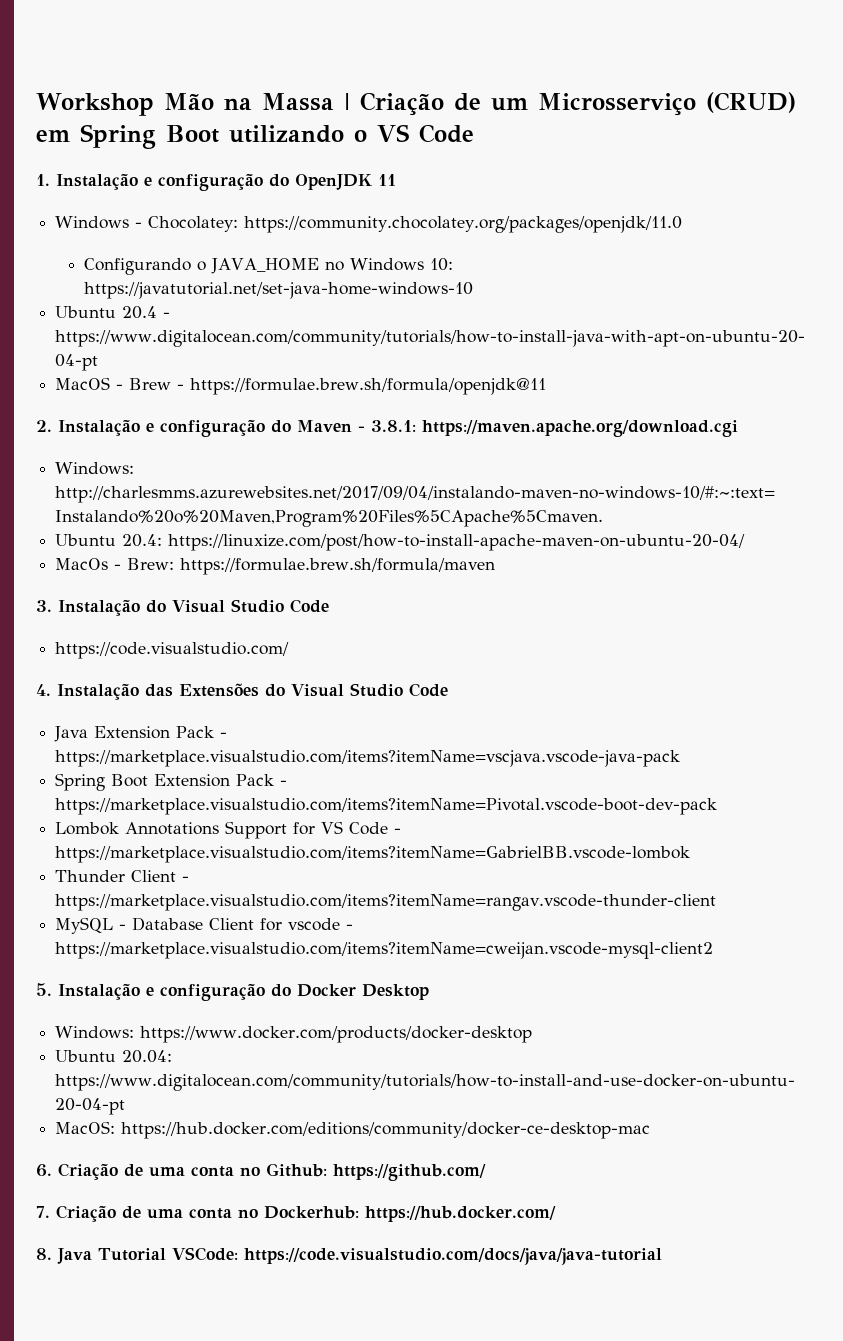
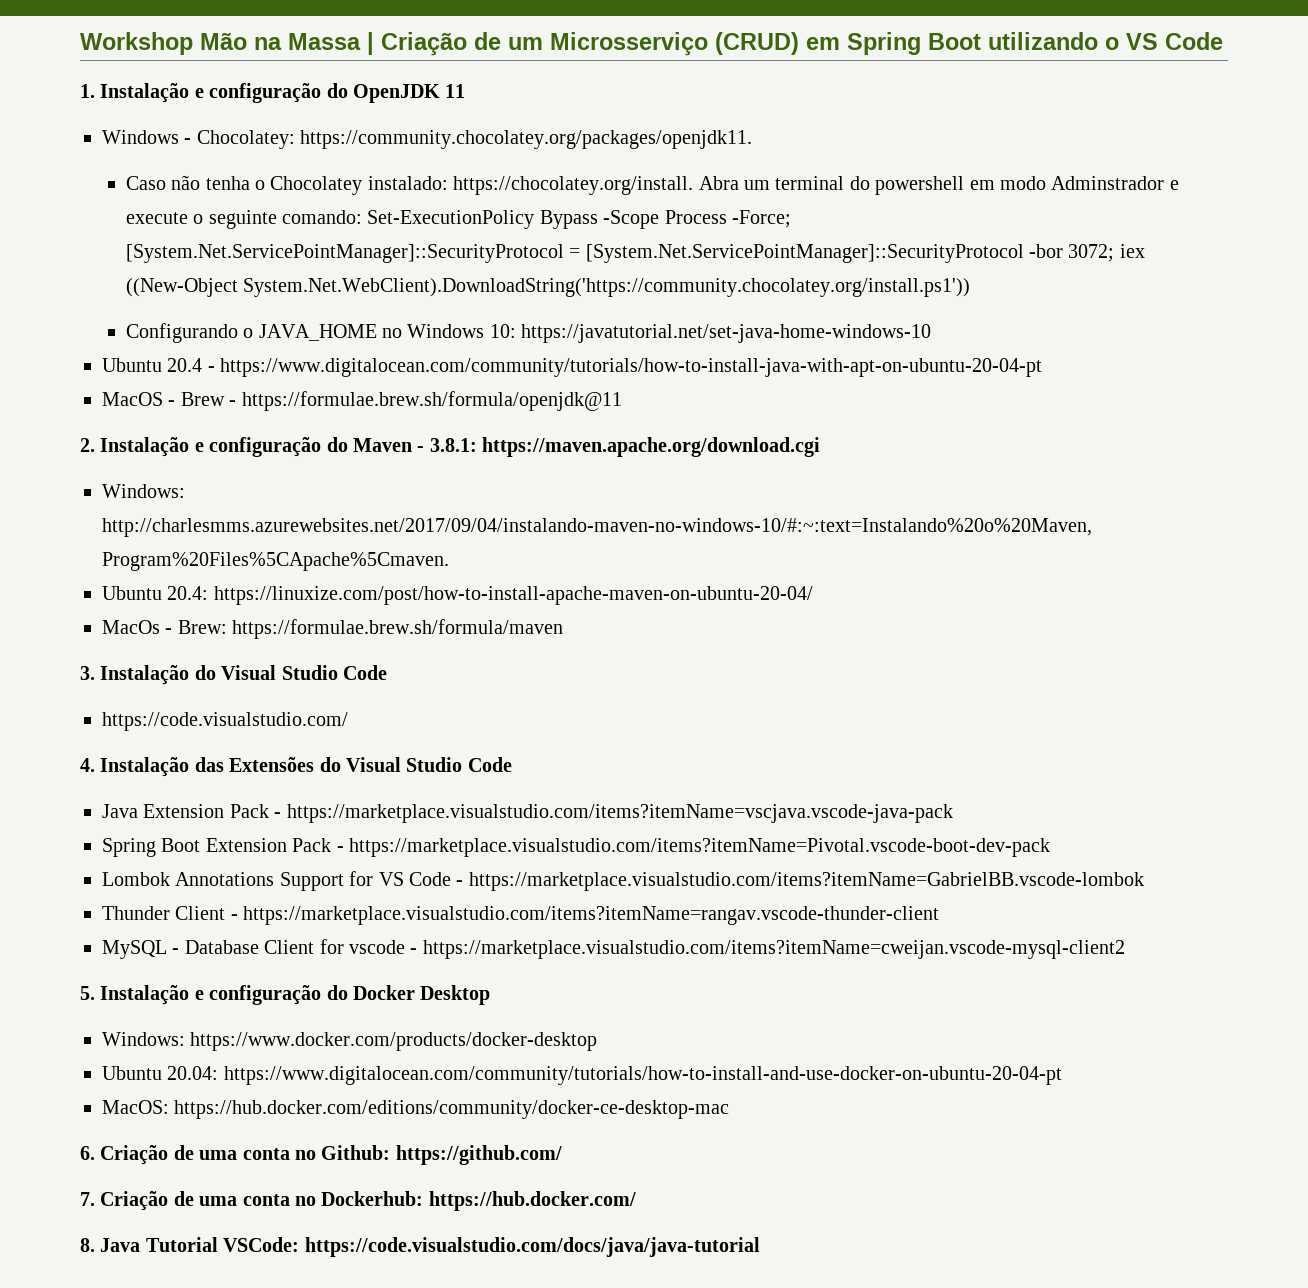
[244,216,683,233] https://community.chocolatey.org/packages/openjdk/11.0 -> [300,130,753,149] [125,175,1179,195] [125,210,791,229] [125,244,1145,263] [125,278,971,297] https://community.chocolatey.org/packages/openjdk11. // Caso não tenha o Chocolatey instalado: https://chocolatey.org/install. Abra um terminal do powershell em modo Adminstrador e execute o seguinte comando: Set-ExecutionPolicy Bypass -Scope Process -Force; [System.Net.ServicePointManager]::SecurityProtocol = [System.Net.ServicePointManager]::SecurityProtocol -bor 3072; iex ((New-Object System.Net.WebClient).DownloadString('https://community.chocolatey.org/install.ps1'))

